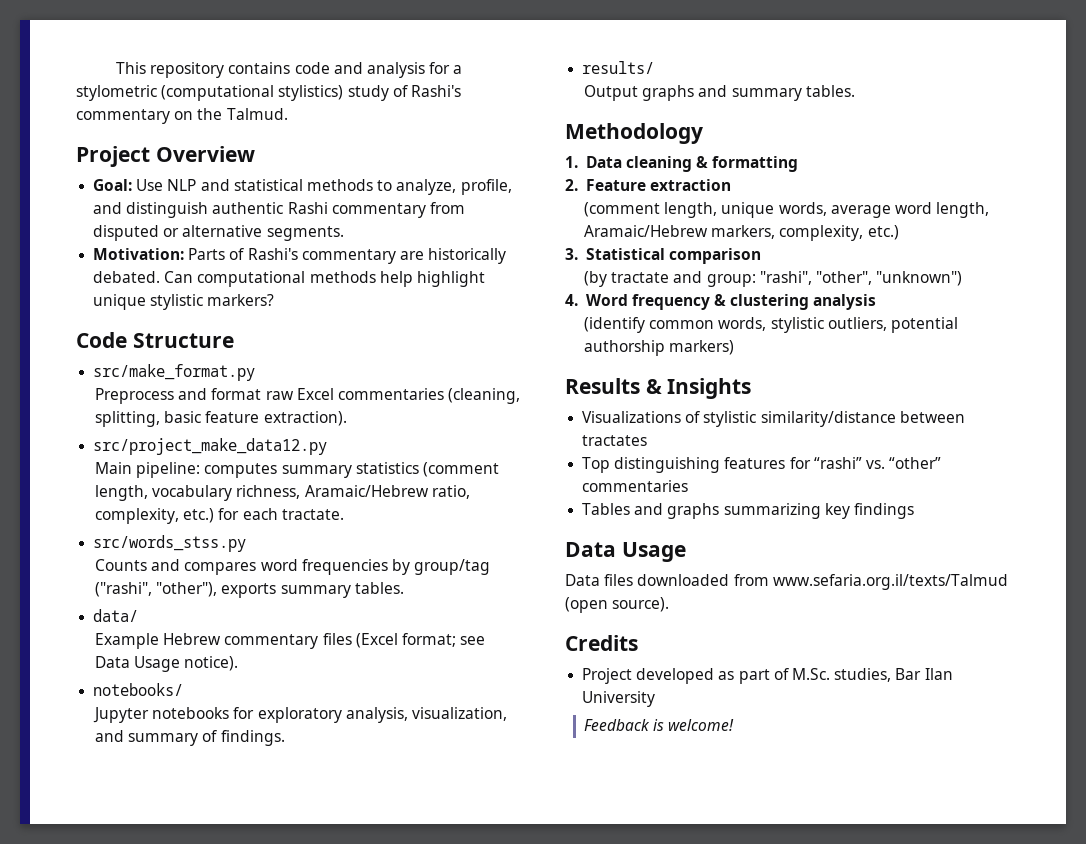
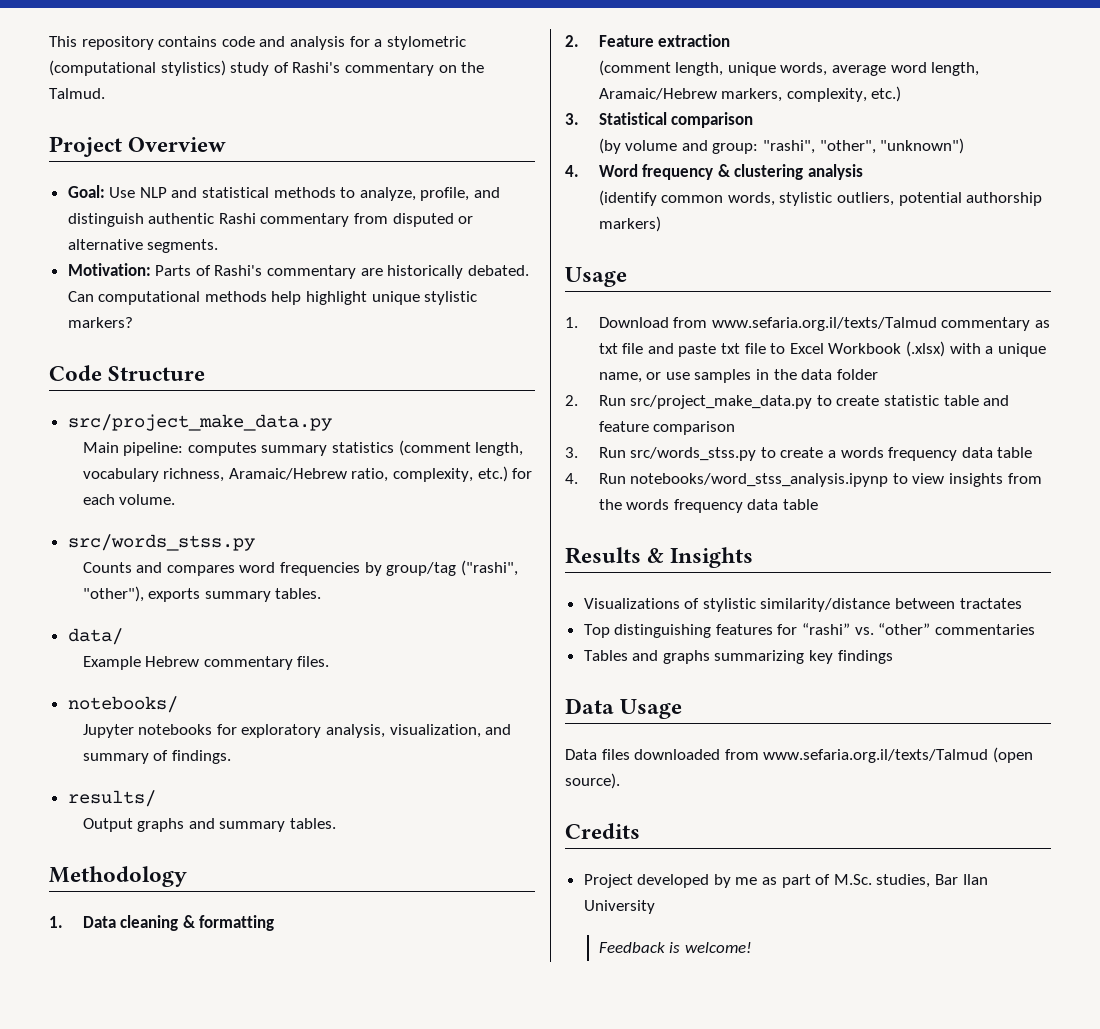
[93,364,256,381] [95,388,521,404] [95,411,347,427] [93,438,328,455] src/make_format.py // Preprocess and format raw Excel commentaries (cleaning, splitting, basic feature extraction). // src/project_make_data12.py -> [67,414,332,431] src/project_make_data.py
[281,509,344,520] tractate. -> [119,494,176,505] volume.
[322,633,486,648] [95,656,239,672] files (Excel format; see Data Usage notice). -> [297,656,330,667] files.
[611,272,670,283] tractate -> [625,140,678,151] volume
(735, 347) none -> [565,267,627,287] [565,317,1050,331] [598,341,1046,357] [598,369,878,383] [565,395,1010,409] [598,421,736,435] [565,447,1033,461] [565,473,1042,487] [598,499,818,513] // Usage // 1. Download from www.sefaria.org.il/texts/Talmud commentary as txt file and paste txt file to Excel Workbook (.xlsx) with a unique name, or use samples in the data folder // 2. Run src/project_make_data.py to create statistic table and feature comparison // 3. Run src/words_stss.py to create a words frequency data table // 4. Run notebooks/word_stss_analysis.ipynp to view insights from the words frequency data table
(715, 676) none -> [713,874,758,888] by me

